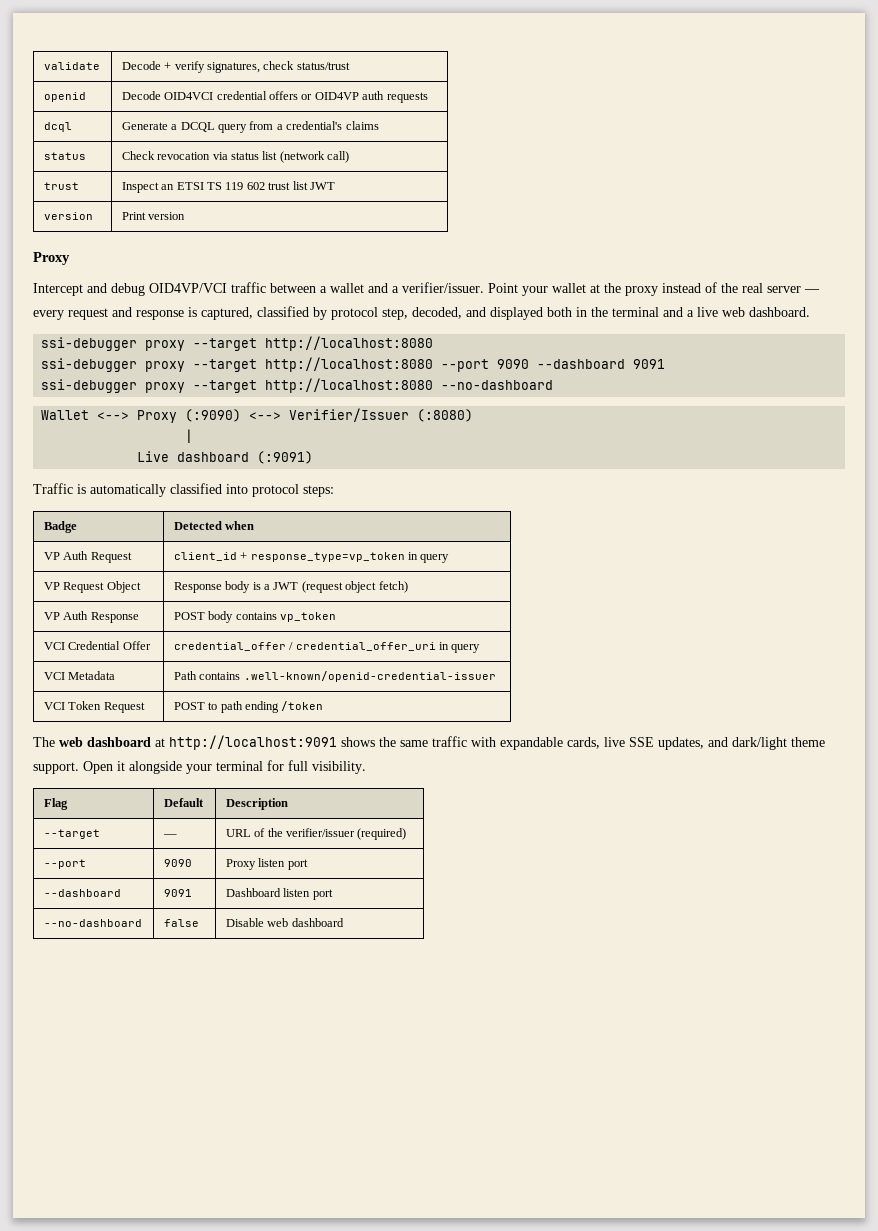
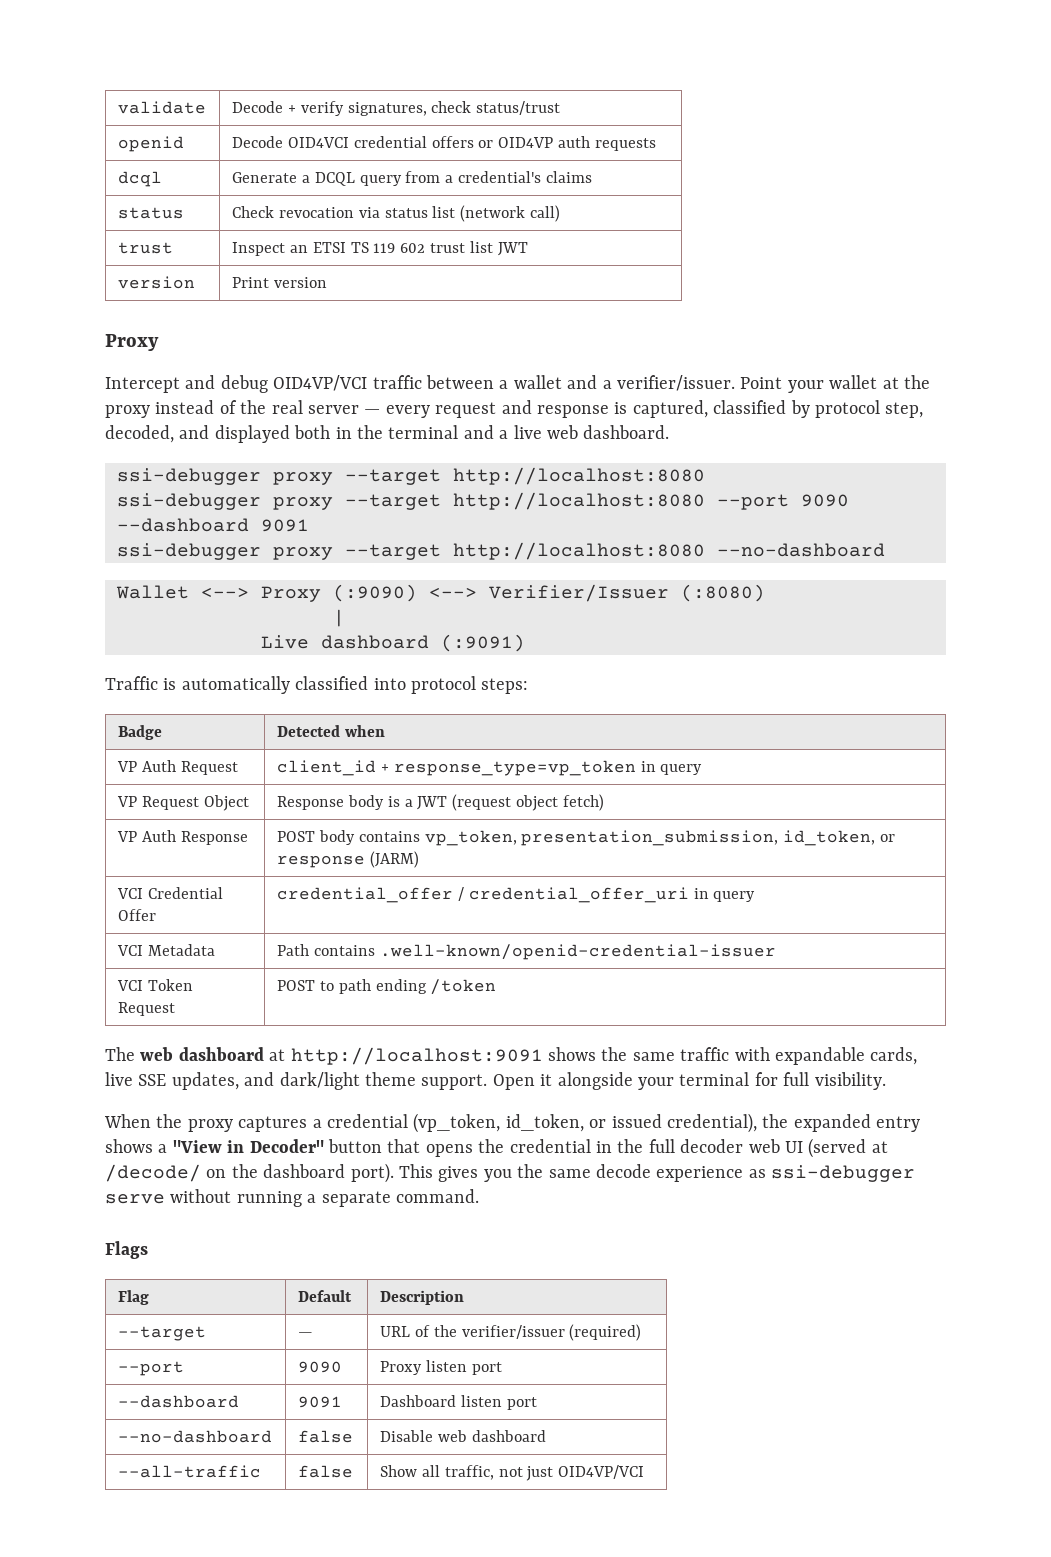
[280,612,337,622] vp_token -> [424,830,896,846] [276,851,419,868] vp_token, presentation_submission, id_token, or response (JARM)
(366, 767) none -> [104,1113,921,1133] [105,1138,888,1158] [105,1163,916,1183] [105,1189,479,1207] [105,1241,148,1259] // When the proxy captures a credential (vp_token, id_token, or issued credential), the expanded entry shows a "View in Decoder" button that opens the credential in the full decoder web UI (served at /decode/ on the dashboard port). This gives you the same decode experience as ssi-debugger serve without running a separate command. // Flags
(344, 922) none -> [117,1465,261,1478] [297,1465,353,1478] [379,1465,645,1481] // --all-traffic | false | Show all traffic, not just OID4VP/VCI

